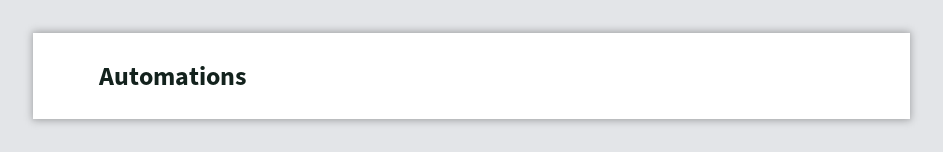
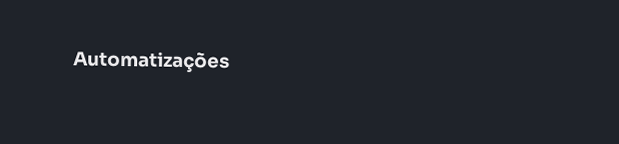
[98,66,247,86] Automations -> [72,50,230,73] Automatizações

